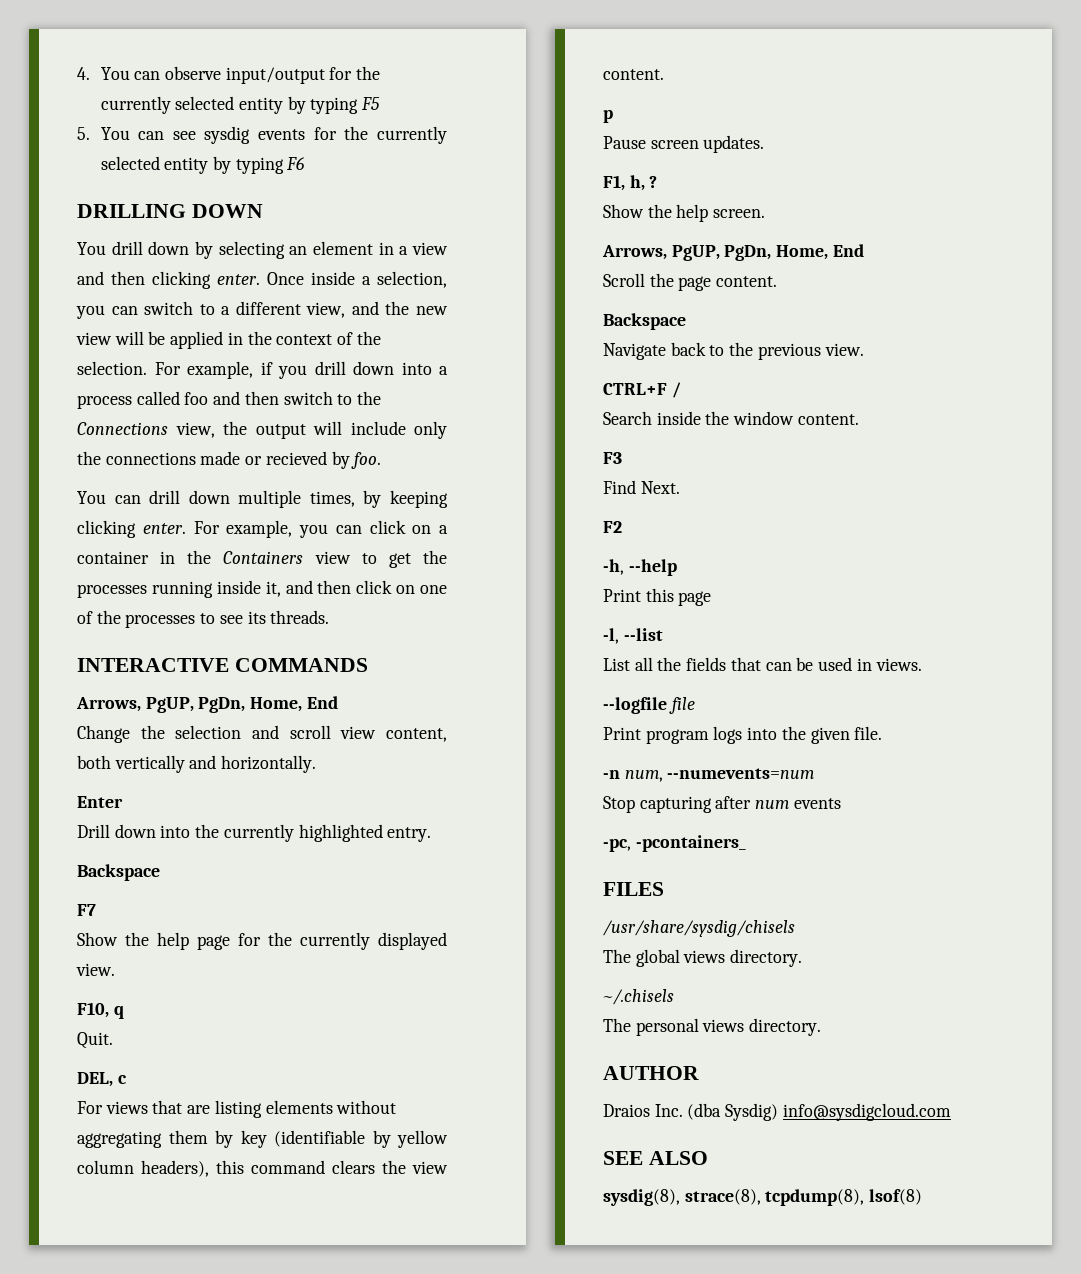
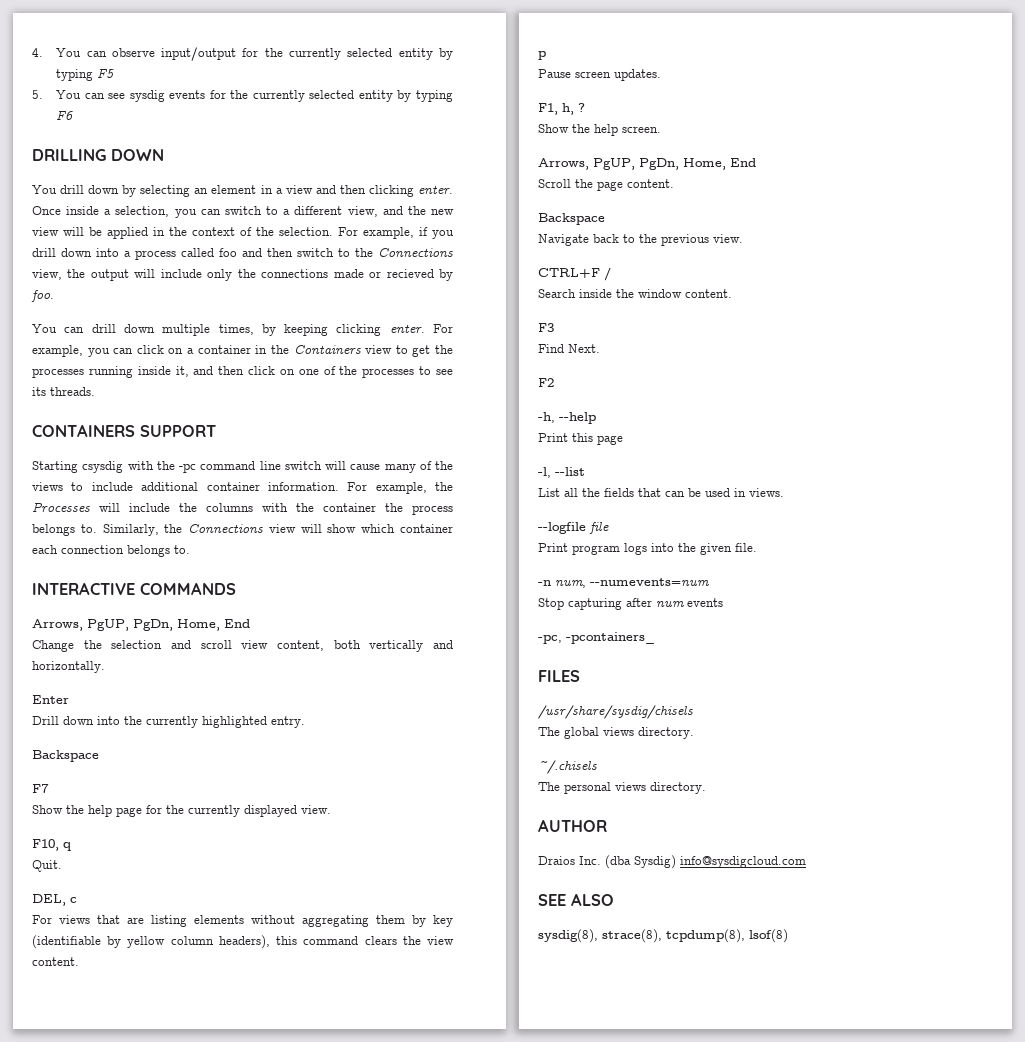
(330, 617) none -> [32,424,216,437] [32,461,453,473] [32,482,453,494] [32,502,453,515] [32,524,453,536] [32,545,190,557] // CONTAINERS SUPPORT // Starting csysdig with the -pc command line switch will cause many of the views to include additional container information. For example, the Processes will include the columns with the container the process belongs to. Similarly, the Connections view will show which container each connection belongs to.

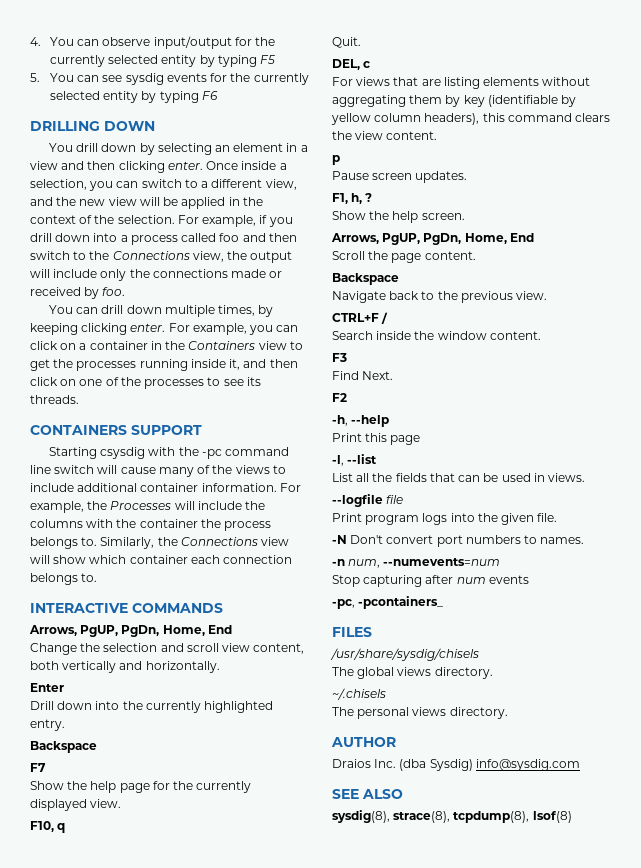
[386,269,434,278] recieved -> [30,287,81,296] received
(757, 547) none -> [332,535,585,547] // -N Don't convert port numbers to names.
[680,856,806,868] info@sysdigcloud.com -> [475,759,580,771] info@sysdig.com

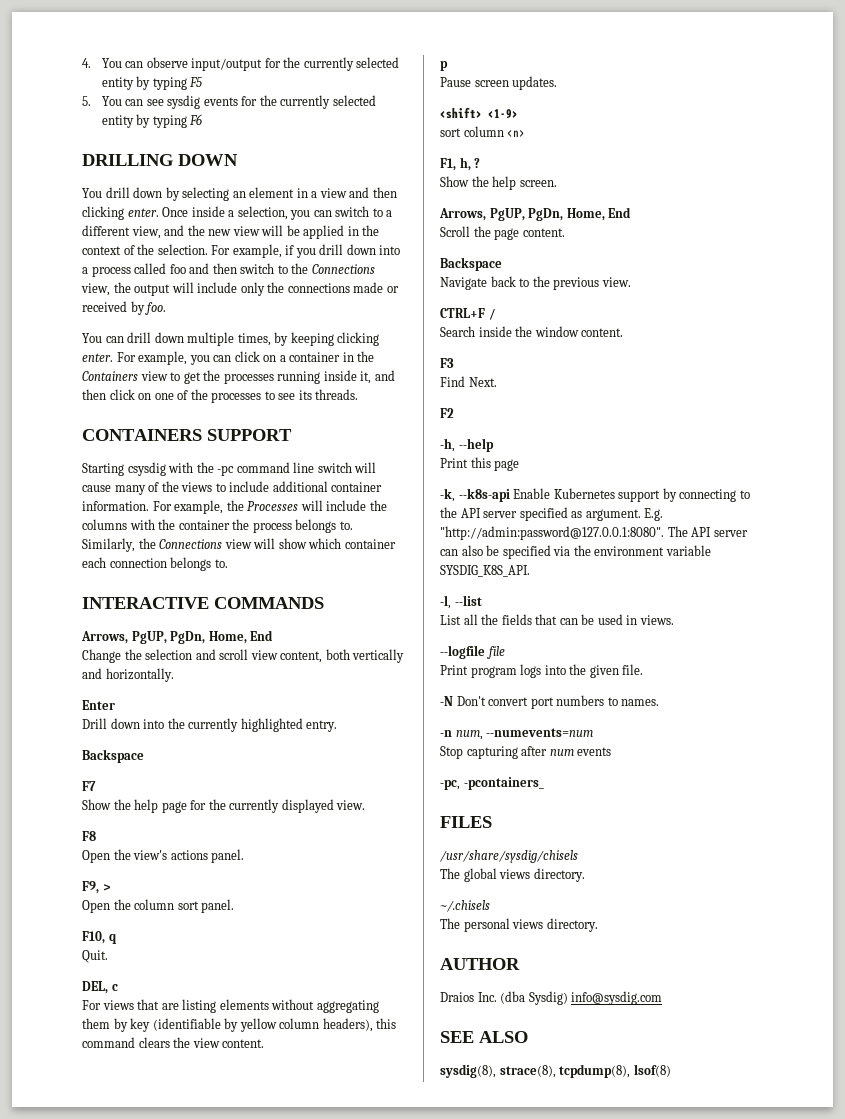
(122, 803) none -> [82,831,96,841] [82,849,245,863] [82,881,111,894] [82,899,235,913] // F8 // Open the view's actions panel. // F9, > // Open the column sort panel.
(468, 177) none -> [440,107,518,119] [440,126,526,137] // <shift> <1-9> // sort column <n>
(421, 440) none -> [440,488,750,502] [440,507,664,521] [440,526,748,540] [440,545,711,559] [440,565,530,577] // -k, --k8s-api Enable Kubernetes support by connecting to the API server specified as argument. E.g. "http://admin:password@127.0.0.1:8080". The API server can also be specified via the environment variable SYSDIG_K8S_API.

